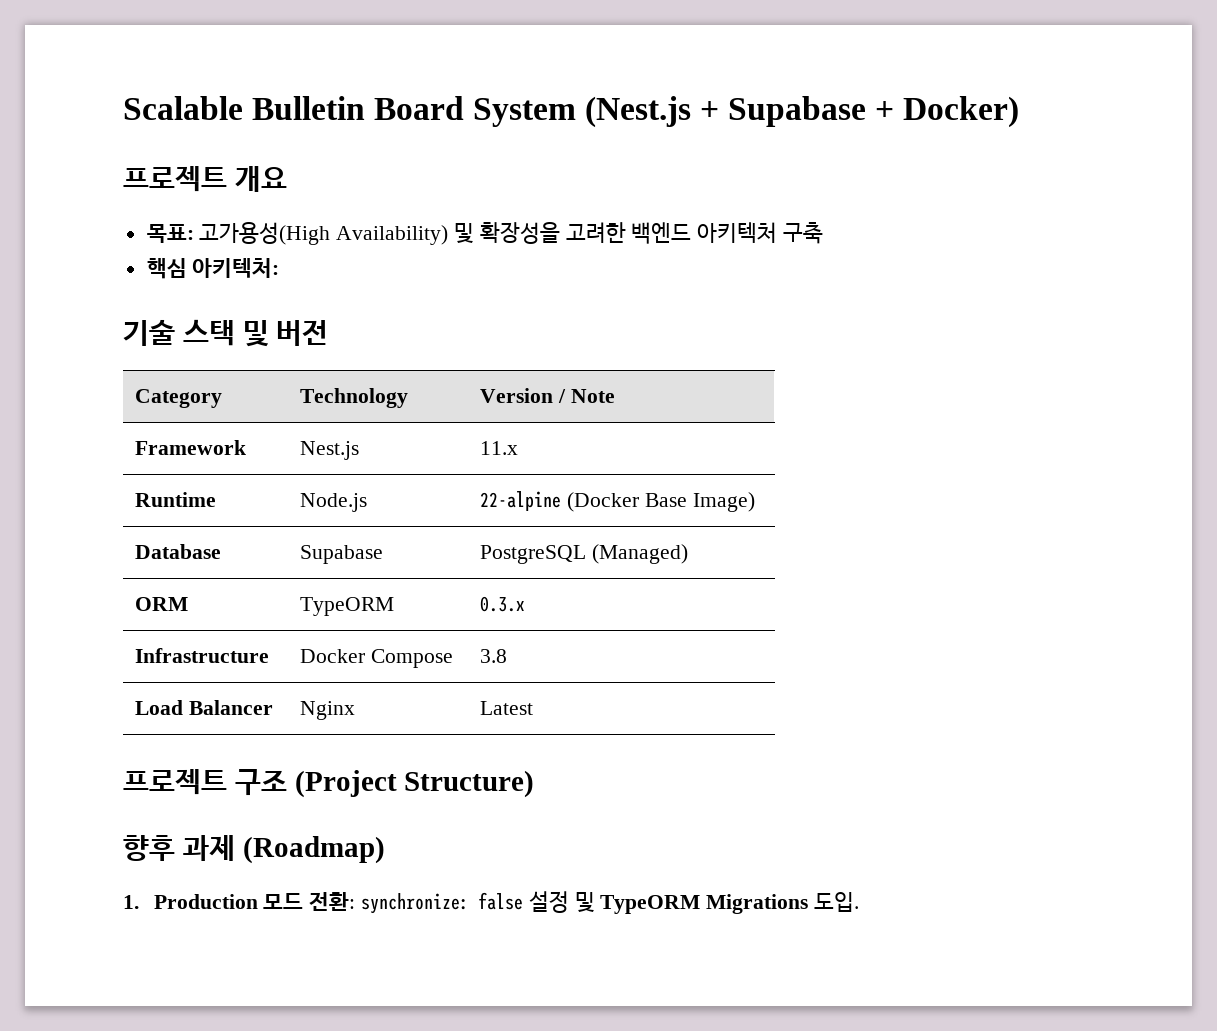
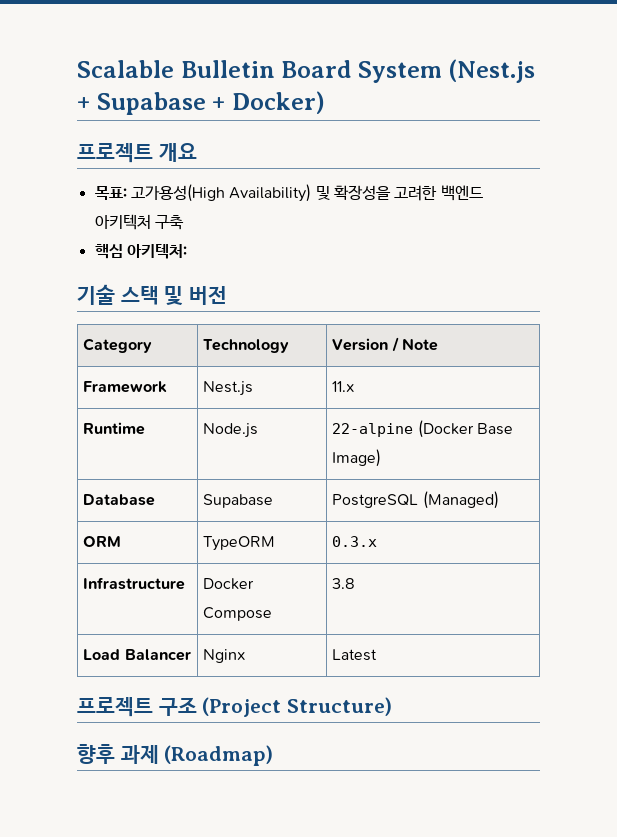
[123,891,860,914] // 1. Production 모드 전환: synchronize: false 설정 및 TypeORM Migrations 도입. -> (274, 755) none

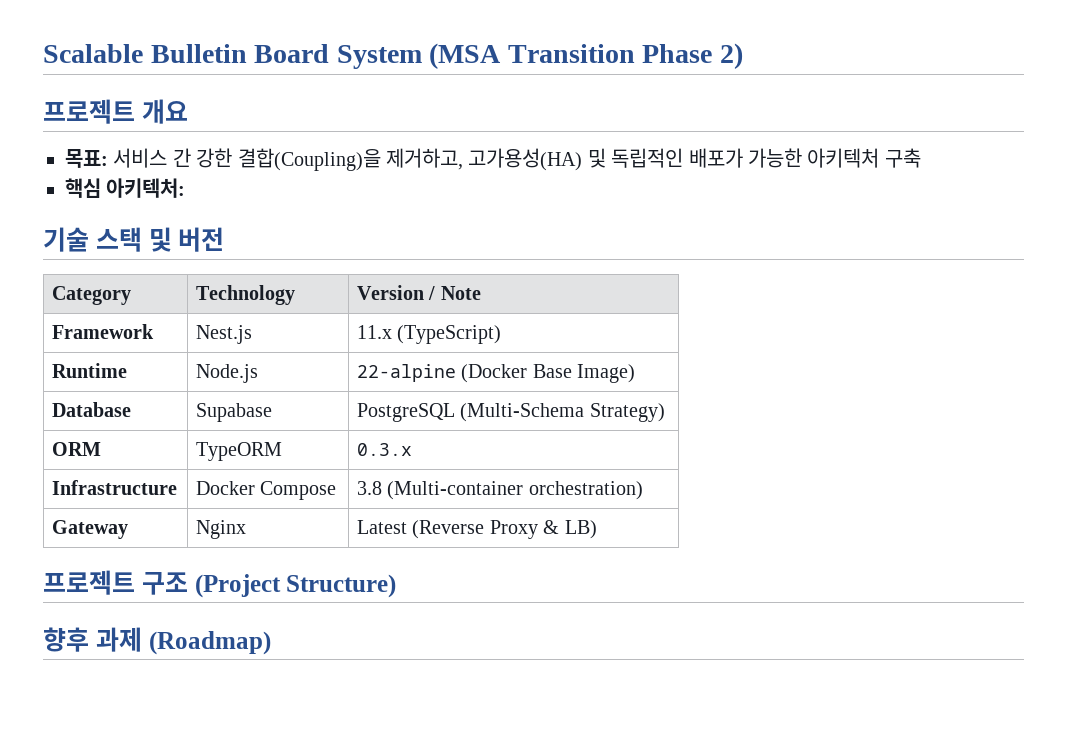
[448,59,536,83] [77,91,325,115] [77,143,197,163] [94,184,483,202] (Nest.js + Supabase + Docker) // 프로젝트 개요 // 목표: 고가용성(High Availability) 및 확장성을 고려한 백엔드 -> [429,43,743,69] [43,99,188,124] [65,148,802,171] (MSA Transition Phase 2) // 프로젝트 개요 // 목표: 서비스 간 강한 결합(Coupling)을 제거하고, 고가용성(HA) 및 독립적인 배포가 가능한
(355, 386) none -> [397,325,502,344] (TypeScript)
[422,491,499,509] (Managed) -> [460,403,665,422] (Multi-Schema Strategy)
[83,649,191,661] // Load Balancer -> [387,481,643,500] [52,520,129,539] (Multi-container orchestration) // Gateway
(378, 655) none -> [412,520,597,539] (Reverse Proxy & LB)

